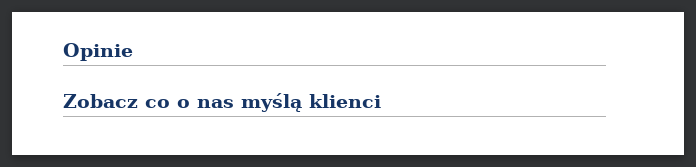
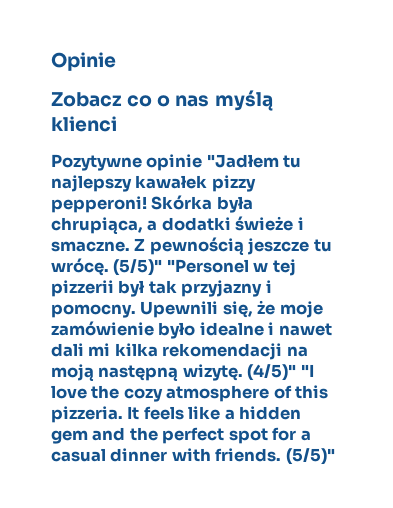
(381, 101) none -> [51,154,302,171] [51,175,256,192] [51,195,253,213] [51,216,304,234] [51,237,332,255] [51,258,296,276] [51,280,272,297] [51,300,323,318] [51,321,332,339] [51,343,308,360] [51,364,314,381] [51,385,329,402] [51,406,302,423] [51,427,311,444] [51,448,335,465] // Pozytywne opinie "Jadłem tu najlepszy kawałek pizzy pepperoni! Skórka była chrupiąca, a dodatki świeże i smaczne. Z pewnością jeszcze tu wrócę. (5/5)" "Personel w tej pizzerii był tak przyjazny i pomocny. Upewnili się, że moje zamówienie było idealne i nawet dali mi kilka rekomendacji na moją następną wizytę. (4/5)" "I love the cozy atmosphere of this pizzeria. It feels like a hidden gem and the perfect spot for a casual dinner with friends. (5/5)"

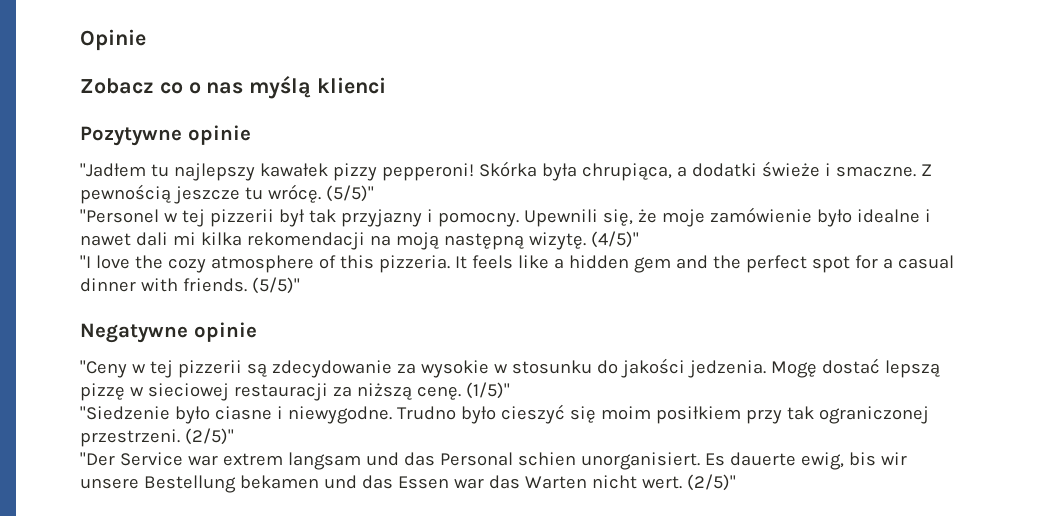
(203, 162) none -> (251, 135) //
(163, 267) none -> (374, 193) //
(297, 372) none -> (639, 239) //
(335, 456) none -> [80,322,257,343] [80,358,940,378] [80,382,510,401] [80,404,929,424] [80,428,234,447] [80,452,907,470] [80,474,736,493] // Negatywne opinie // "Ceny w tej pizzerii są zdecydowanie za wysokie w stosunku do jakości jedzenia. Mogę dostać lepszą pizzę w sieciowej restauracji za niższą cenę. (1/5)" // "Siedzenie było ciasne i niewygodne. Trudno było cieszyć się moim posiłkiem przy tak ograniczonej przestrzeni. (2/5)" // "Der Service war extrem langsam und das Personal schien unorganisiert. Es dauerte ewig, bis wir unsere Bestellung bekamen und das Essen war das Warten nicht wert. (2/5)"

